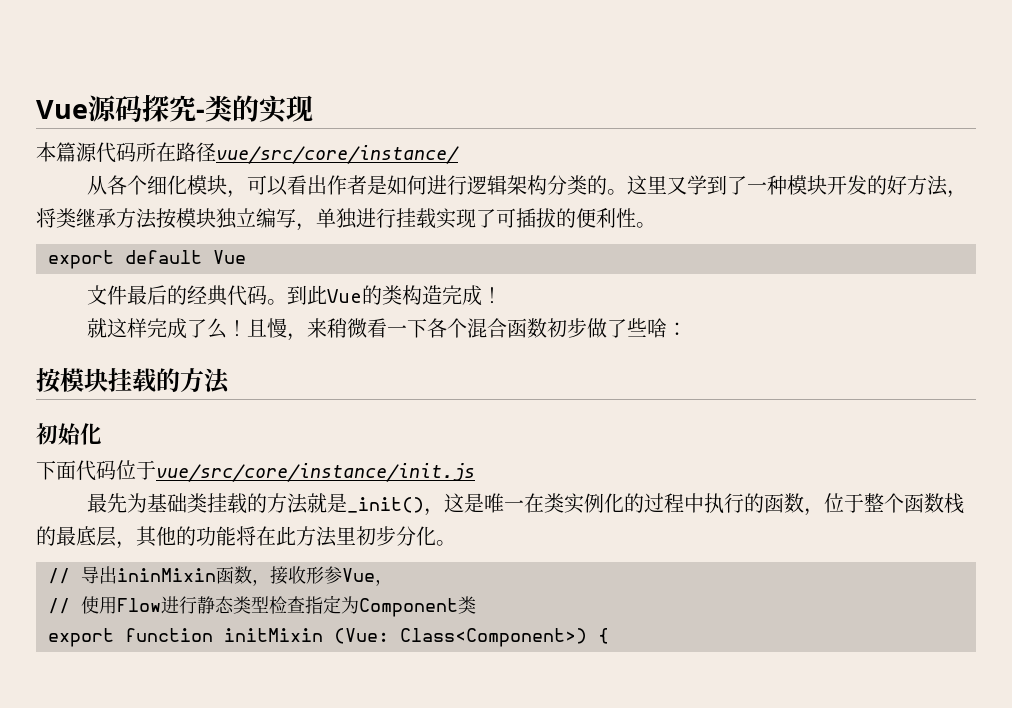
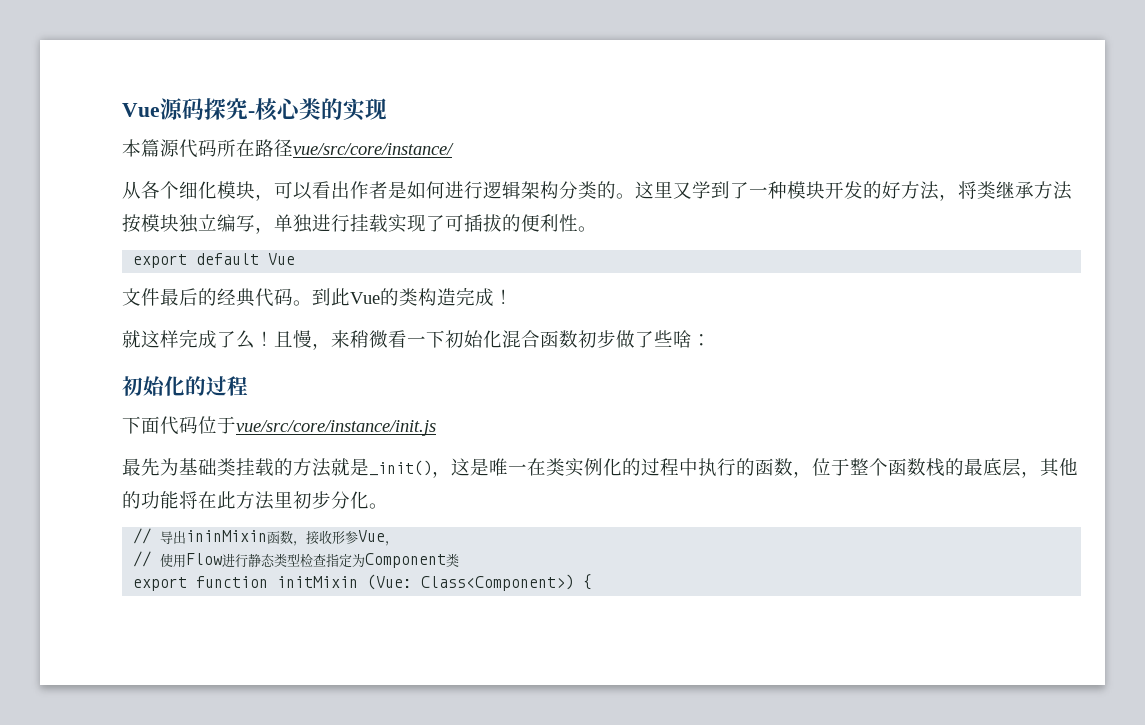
(205, 114) none -> [255,98,302,122] 核心
[427,318,468,338] 各个 -> [445,330,502,348] 初始化
[36,368,230,394] [36,423,102,445] // 按模块挂载的方法 // 初始化 -> [122,376,248,396] // 初始化的过程

